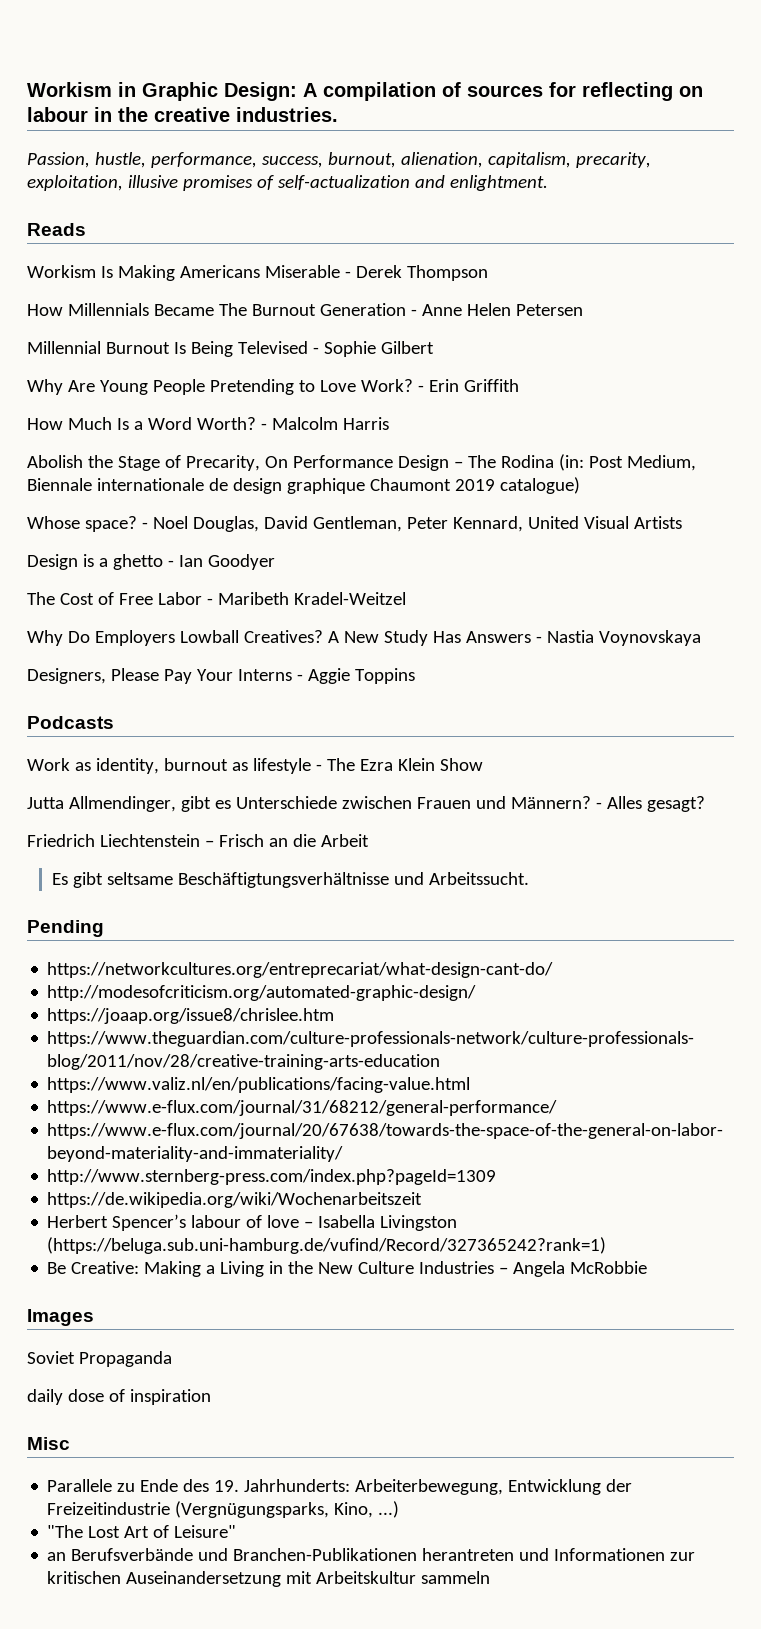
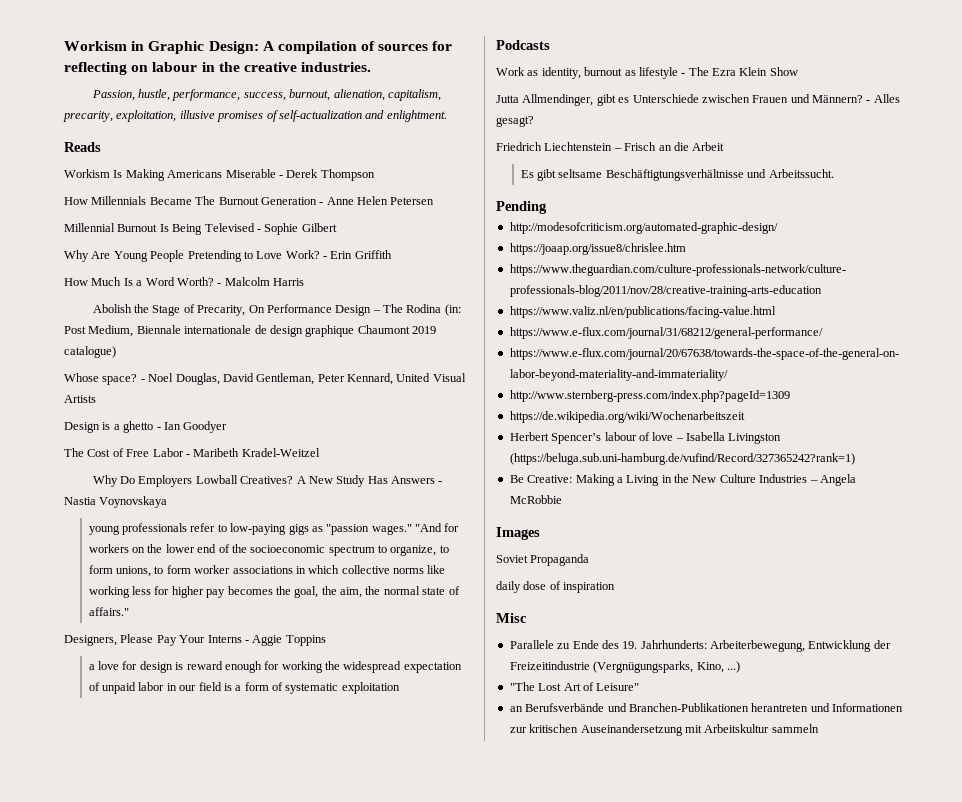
(701, 638) none -> [88,523,460,535] [88,544,449,556] [88,565,446,577] [88,586,460,598] [88,607,129,616] // young professionals refer to low-paying gigs as "passion wages." "And for workers on the lower end of the socioeconomic spectrum to organize, to form unions, to form worker associations in which collective norms like working less for higher pay becomes the goal, the aim, the normal state of affairs."
(415, 676) none -> [88,661,462,673] [88,682,400,694] // a love for design is reward enough for working the widespread expectation of unpaid labor in our field is a form of systematic exploitation
[47,962,554,978] // https://networkcultures.org/entreprecariat/what-design-cant-do/ -> (547, 207) none

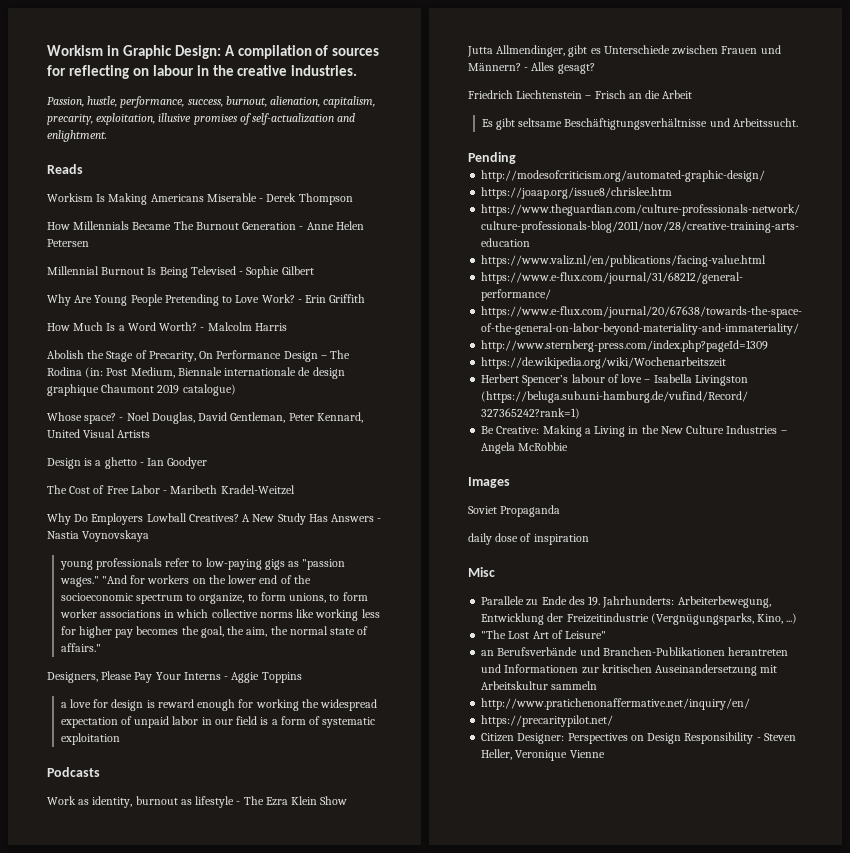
(819, 728) none -> [481,698,751,710] [481,715,614,727] [481,732,796,744] [481,749,605,761] // http://www.pratichenonaffermative.net/inquiry/en/ // https://precaritypilot.net/ // Citizen Designer: Perspectives on Design Responsibility - Steven Heller, Veronique Vienne

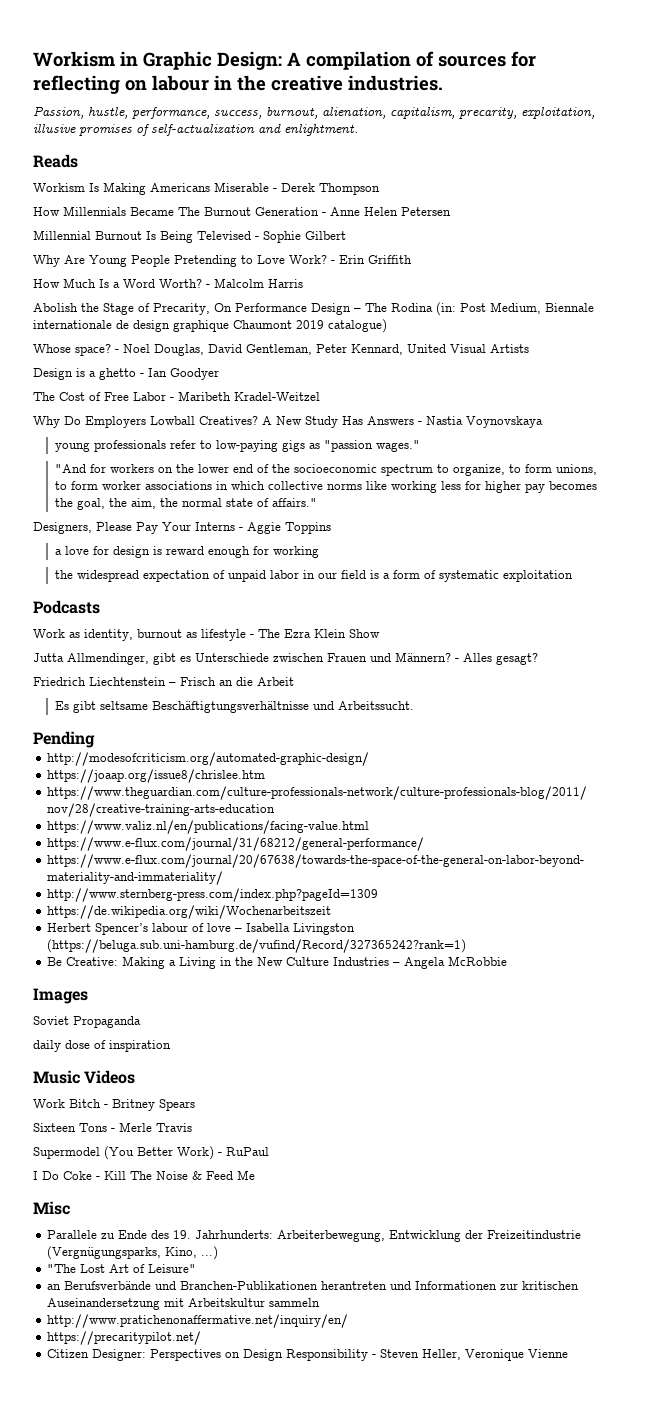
(99, 581) none -> (421, 446) //
(299, 705) none -> (320, 552) //
(589, 539) none -> [33,1070,136,1084] [33,1099,195,1111] [33,1122,192,1132] [33,1146,269,1160] [33,1170,255,1180] // Music Videos // Work Bitch - Britney Spears // Sixteen Tons - Merle Travis // Supermodel (You Better Work) - RuPaul // I Do Coke - Kill The Noise & Feed Me

